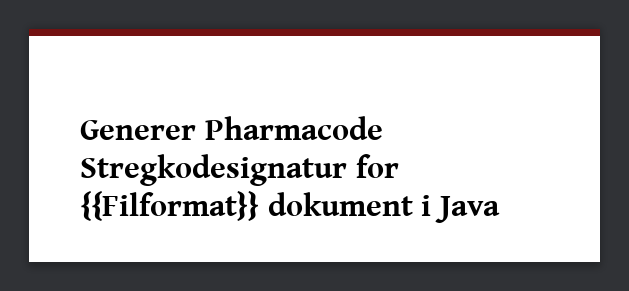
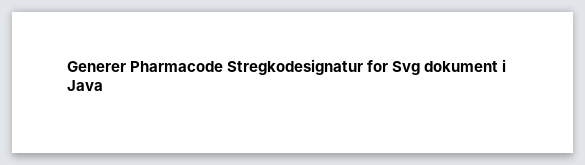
[80,191,259,221] {{Filformat}} -> [392,61,421,75] Svg

